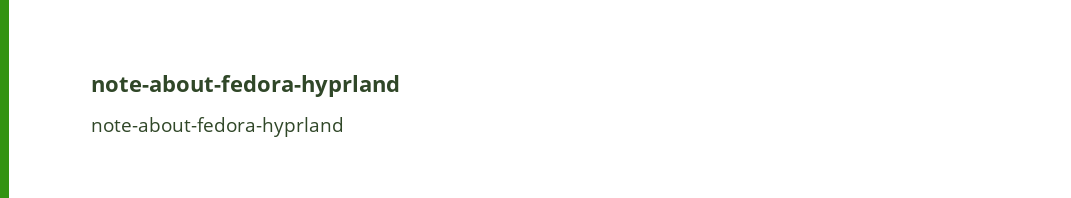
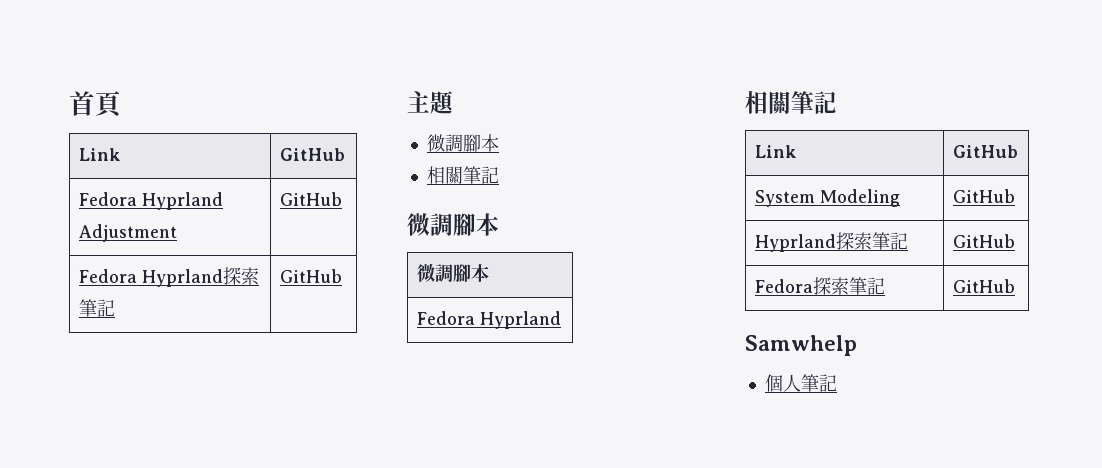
[91,75,400,97] [91,117,344,137] note-about-fedora-hyprland // note-about-fedora-hyprland -> [69,91,124,118] [78,148,120,161] [279,148,345,161] [78,192,223,210] [78,224,177,242] [279,192,342,206] [78,267,259,287] [78,299,115,317] [279,269,342,283] [407,91,455,114] [426,134,499,152] [426,166,499,184] [407,213,499,236] [416,263,489,282] [416,311,561,329] [745,91,837,114] [754,145,796,158] [952,145,1018,158] [754,189,900,207] [952,189,1015,203] [754,232,908,252] [952,234,1015,248] [754,277,885,295] [952,279,1015,293] [745,335,857,356] [764,374,837,392] 首頁 // Link | GitHub // Fedora Hyprland Adjustment | GitHub // Fedora Hyprland探索筆記 | GitHub // 主題 // 微調腳本 // 相關筆記 // 微調腳本 // 微調腳本 // Fedora Hyprland // 相關筆記 // Link | GitHub // System Modeling | GitHub // Hyprland探索筆記 | GitHub // Fedora探索筆記 | GitHub // Samwhelp // 個人筆記

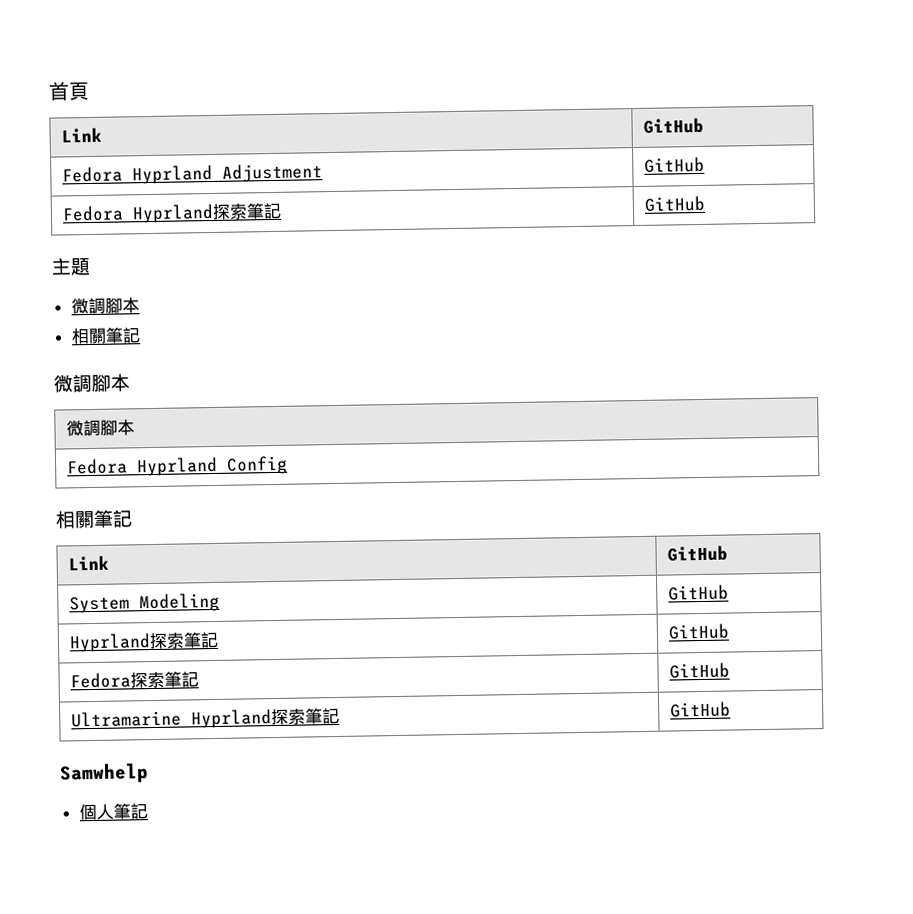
(561, 320) none -> [226,455,289,475] Config
(1015, 286) none -> [71,707,341,729] [670,701,732,718] // Ultramarine Hyprland探索筆記 | GitHub

